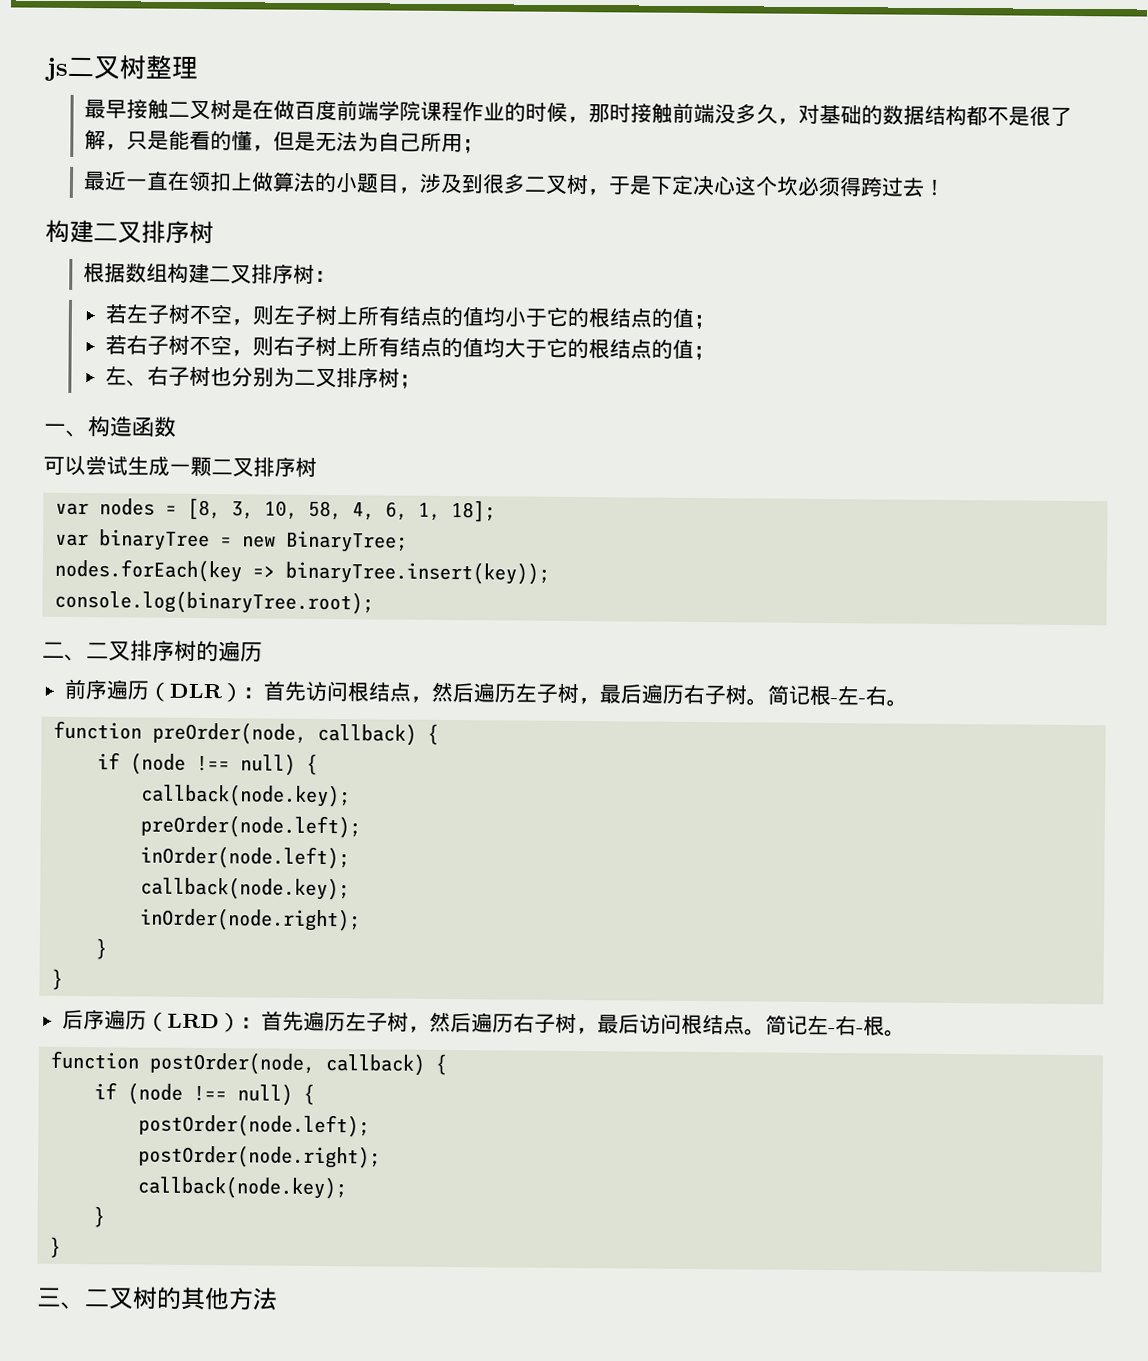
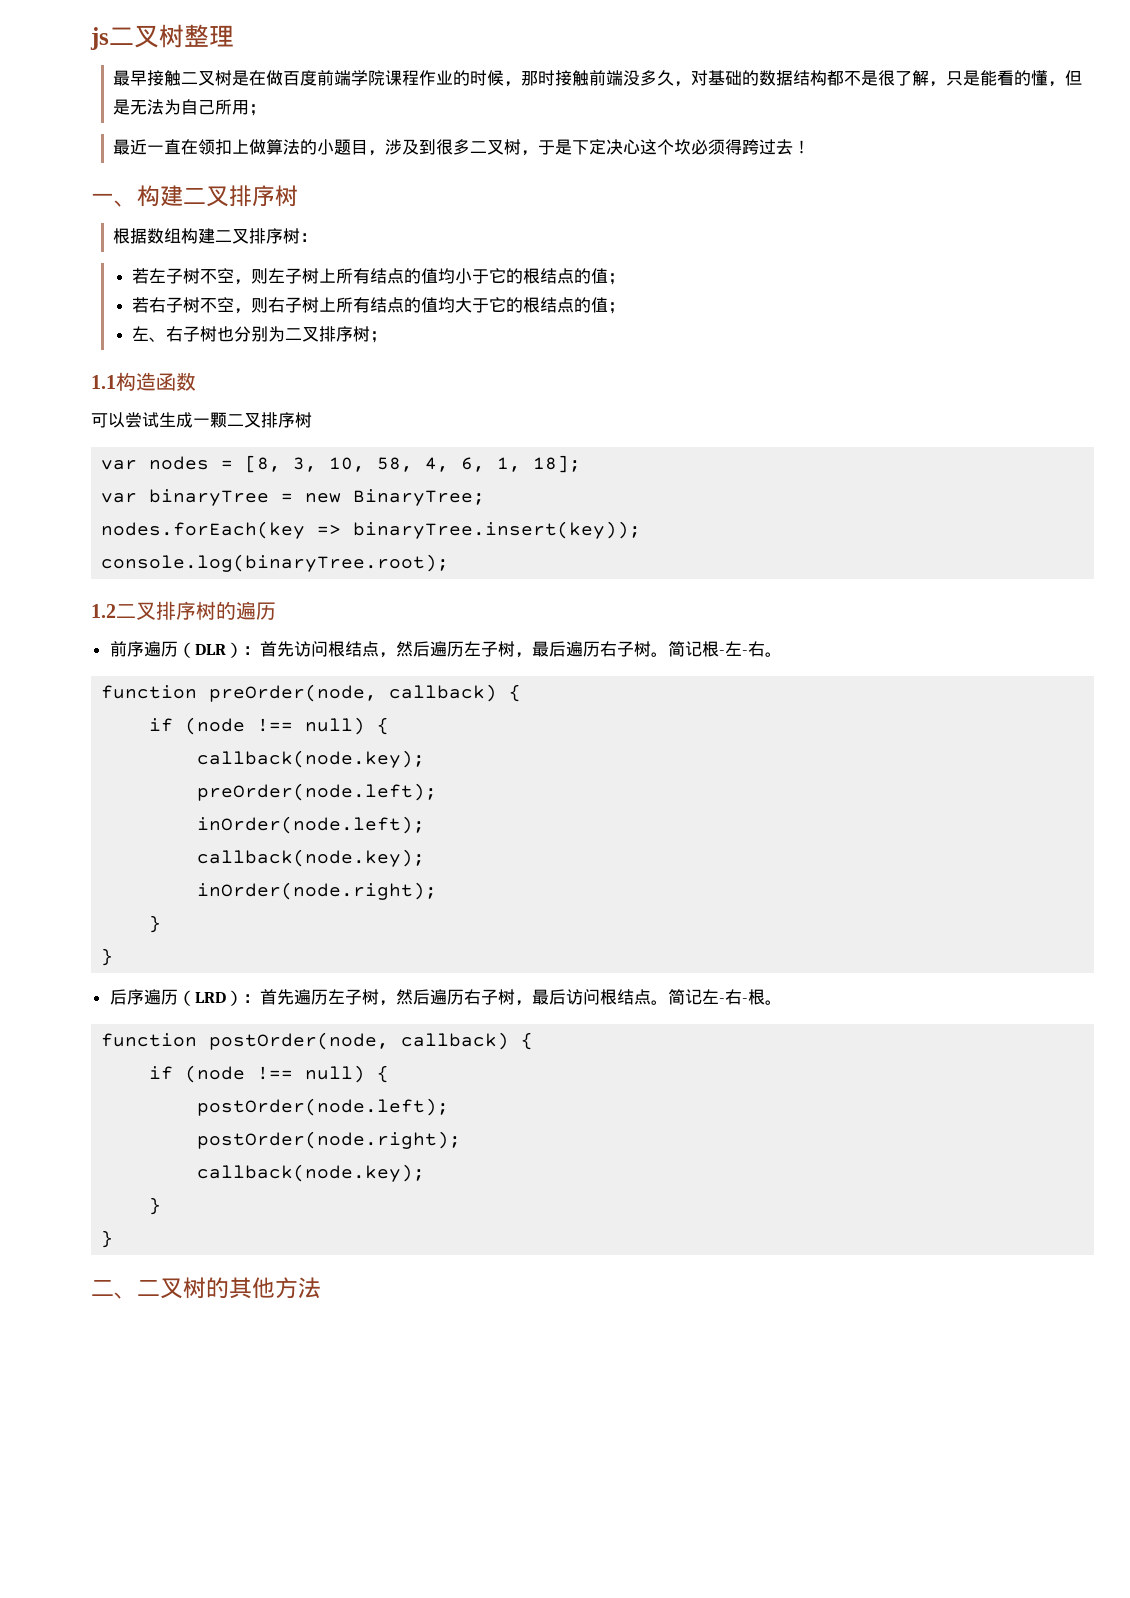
(947, 187) none -> [91,193,137,207] 一、
[43,423,88,438] 一、 -> [91,375,116,389] 1.1
[42,641,87,662] 二、 -> [91,604,116,618] 1.2
[36,1287,62,1307] 三 -> [91,1280,114,1296] 二

